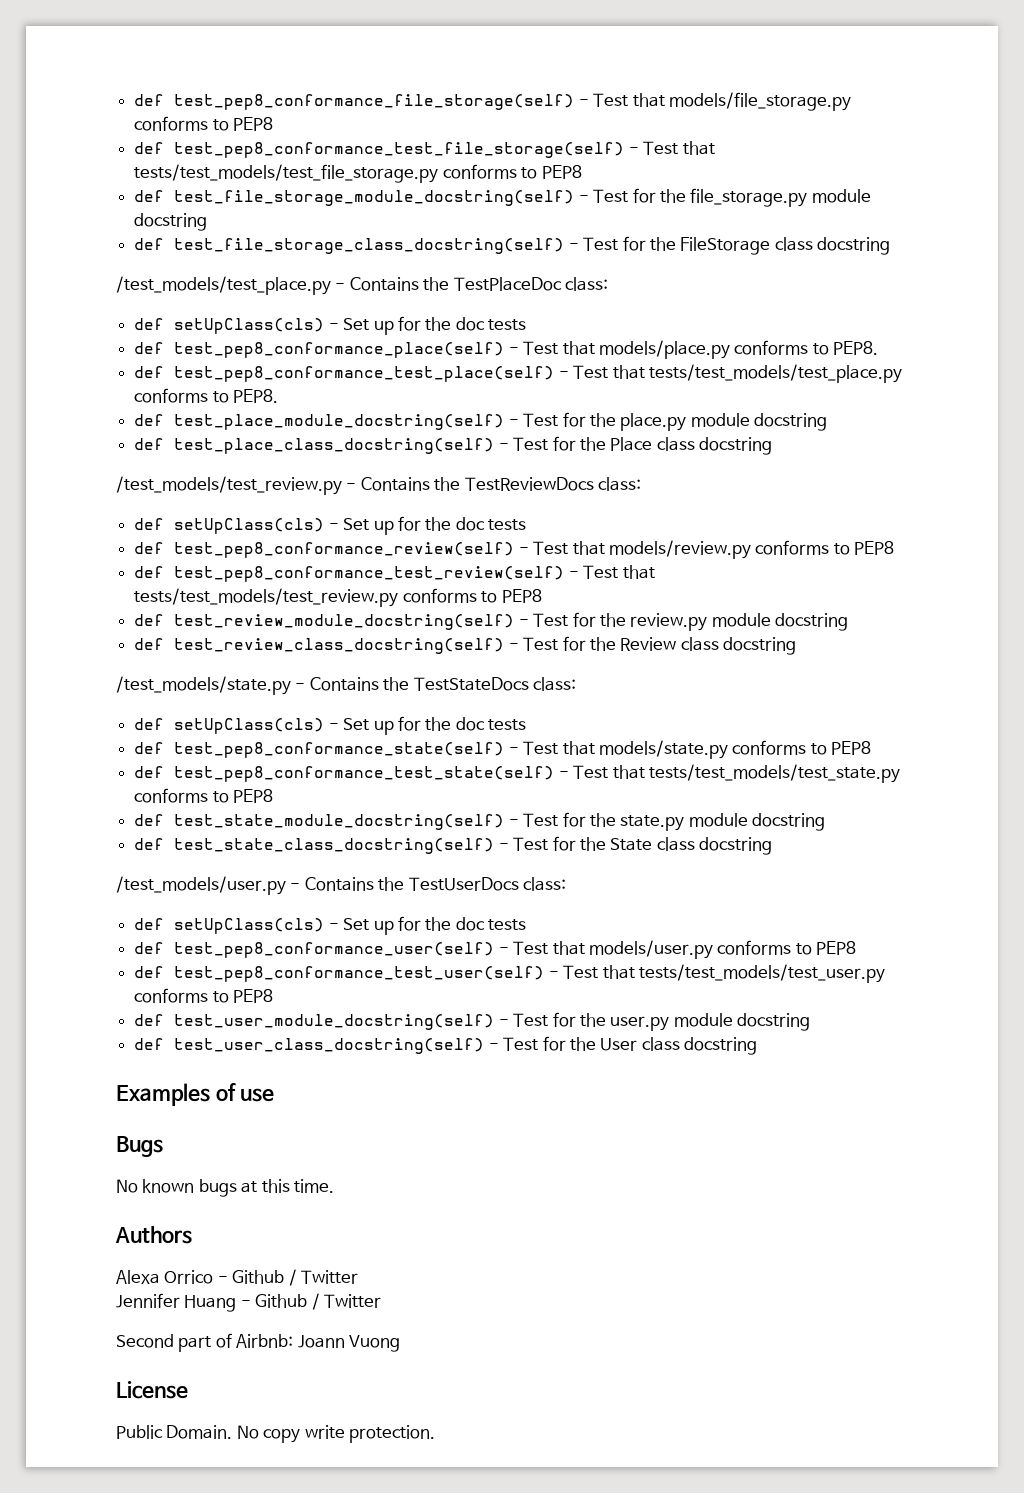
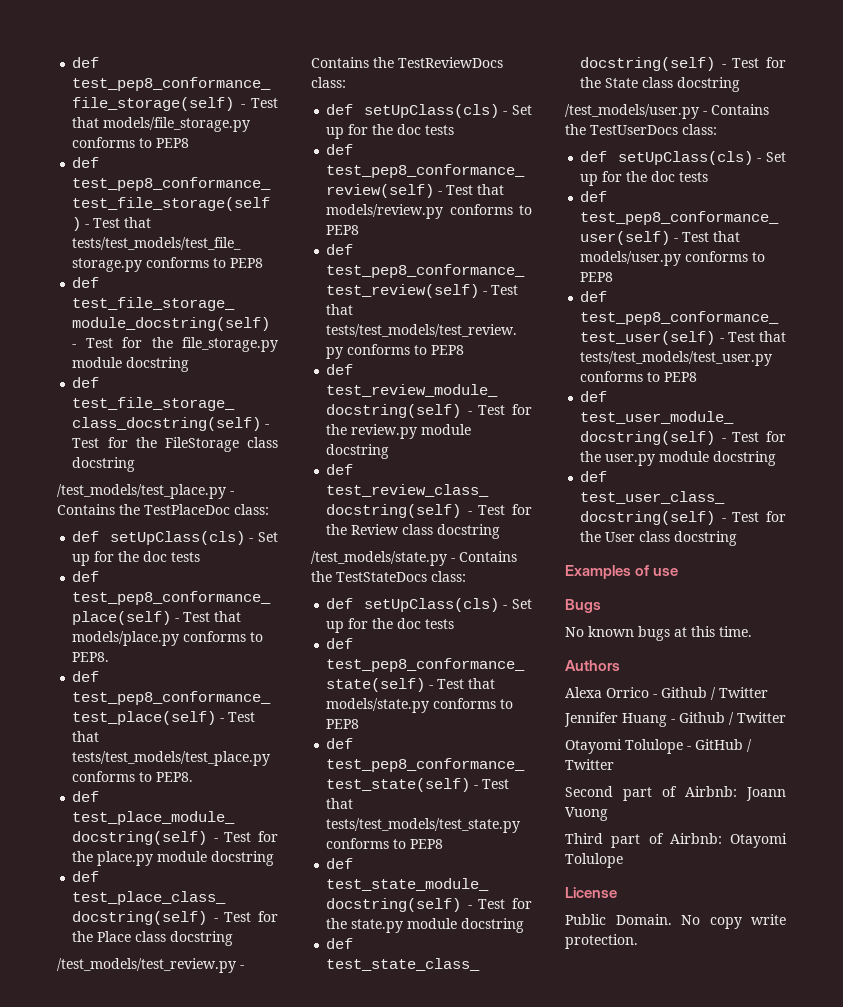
(382, 1301) none -> [565,739,752,754] [565,759,614,770] // Otayomi Tolulope - GitHub / Twitter
(401, 1343) none -> [565,833,787,848] [565,853,623,868] // Third part of Airbnb: Otayomi Tolulope

